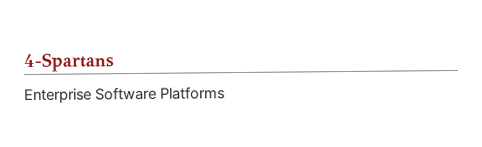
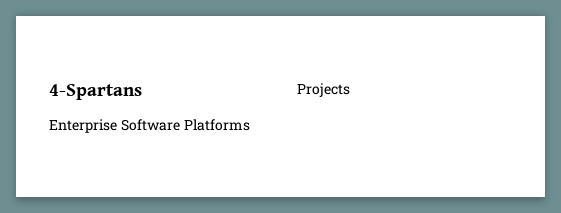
(226, 93) none -> [297,83,350,97] Projects

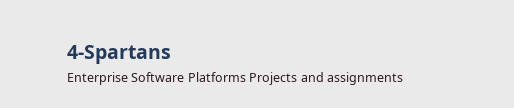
(350, 90) none -> [300,72,403,85] and assignments

